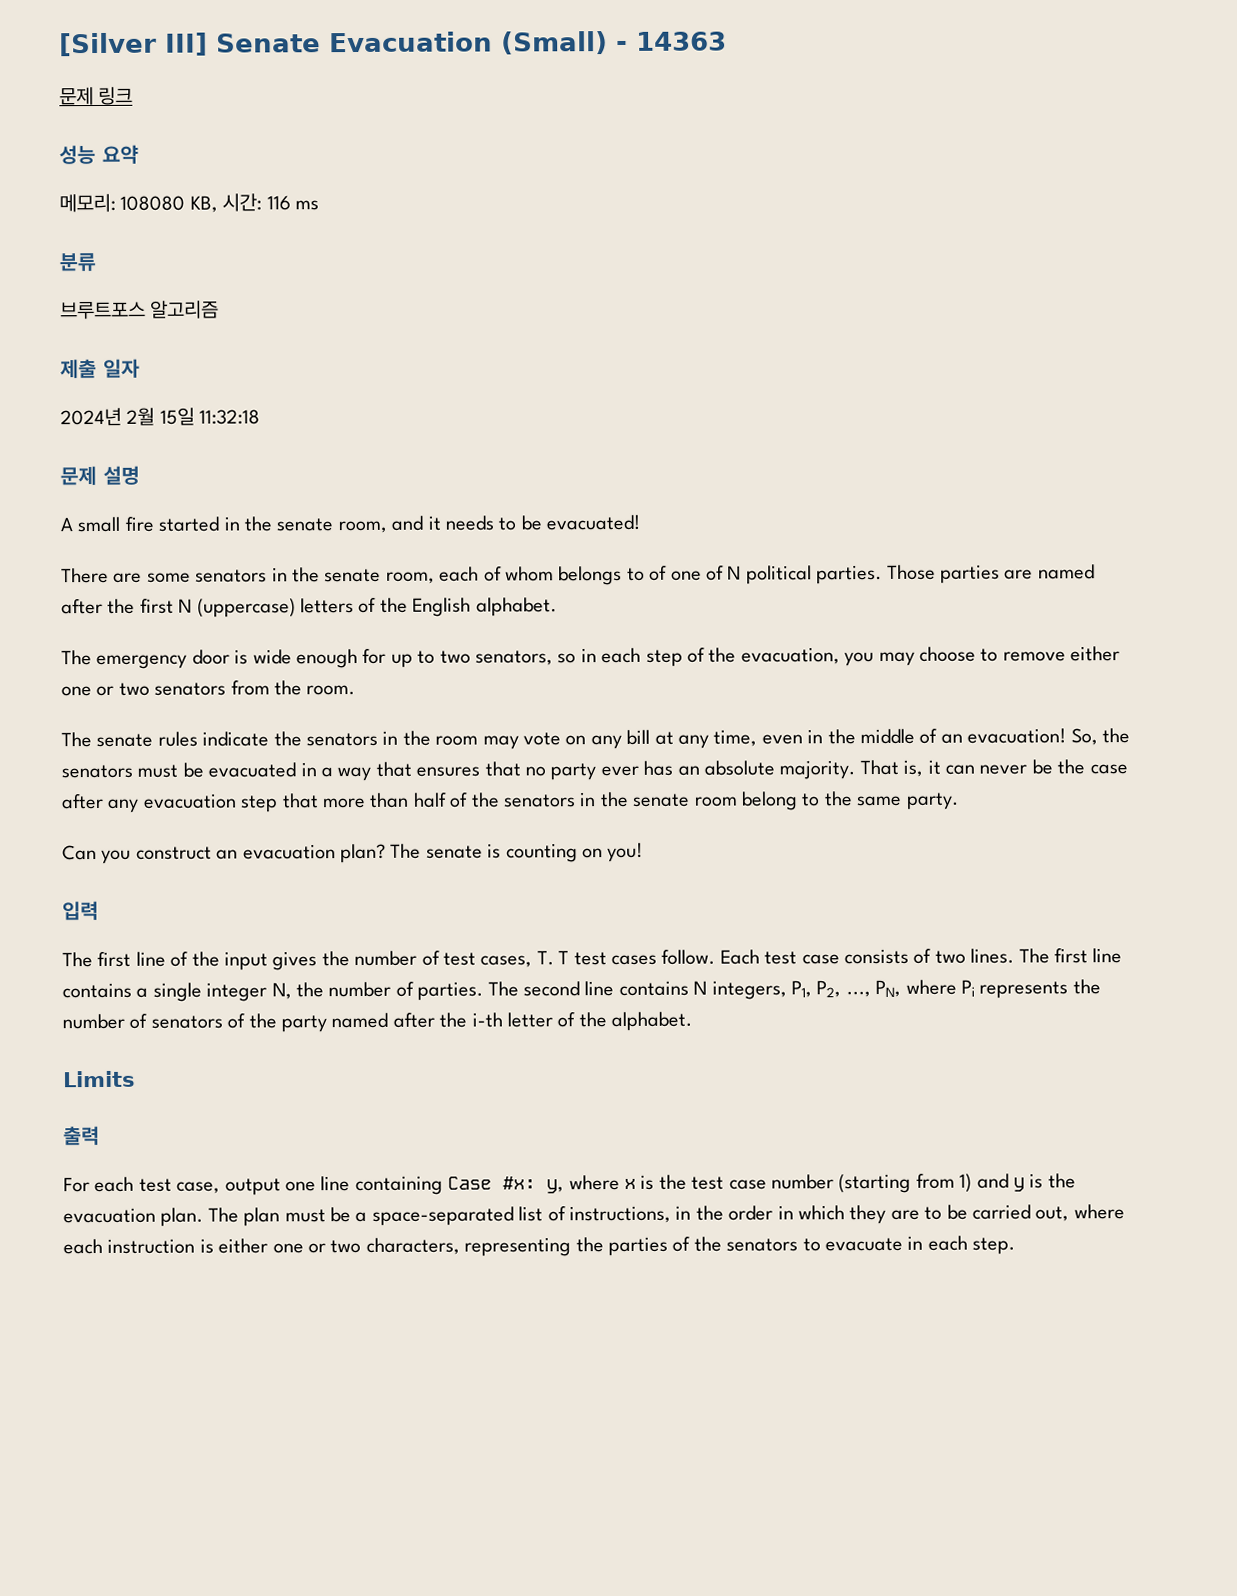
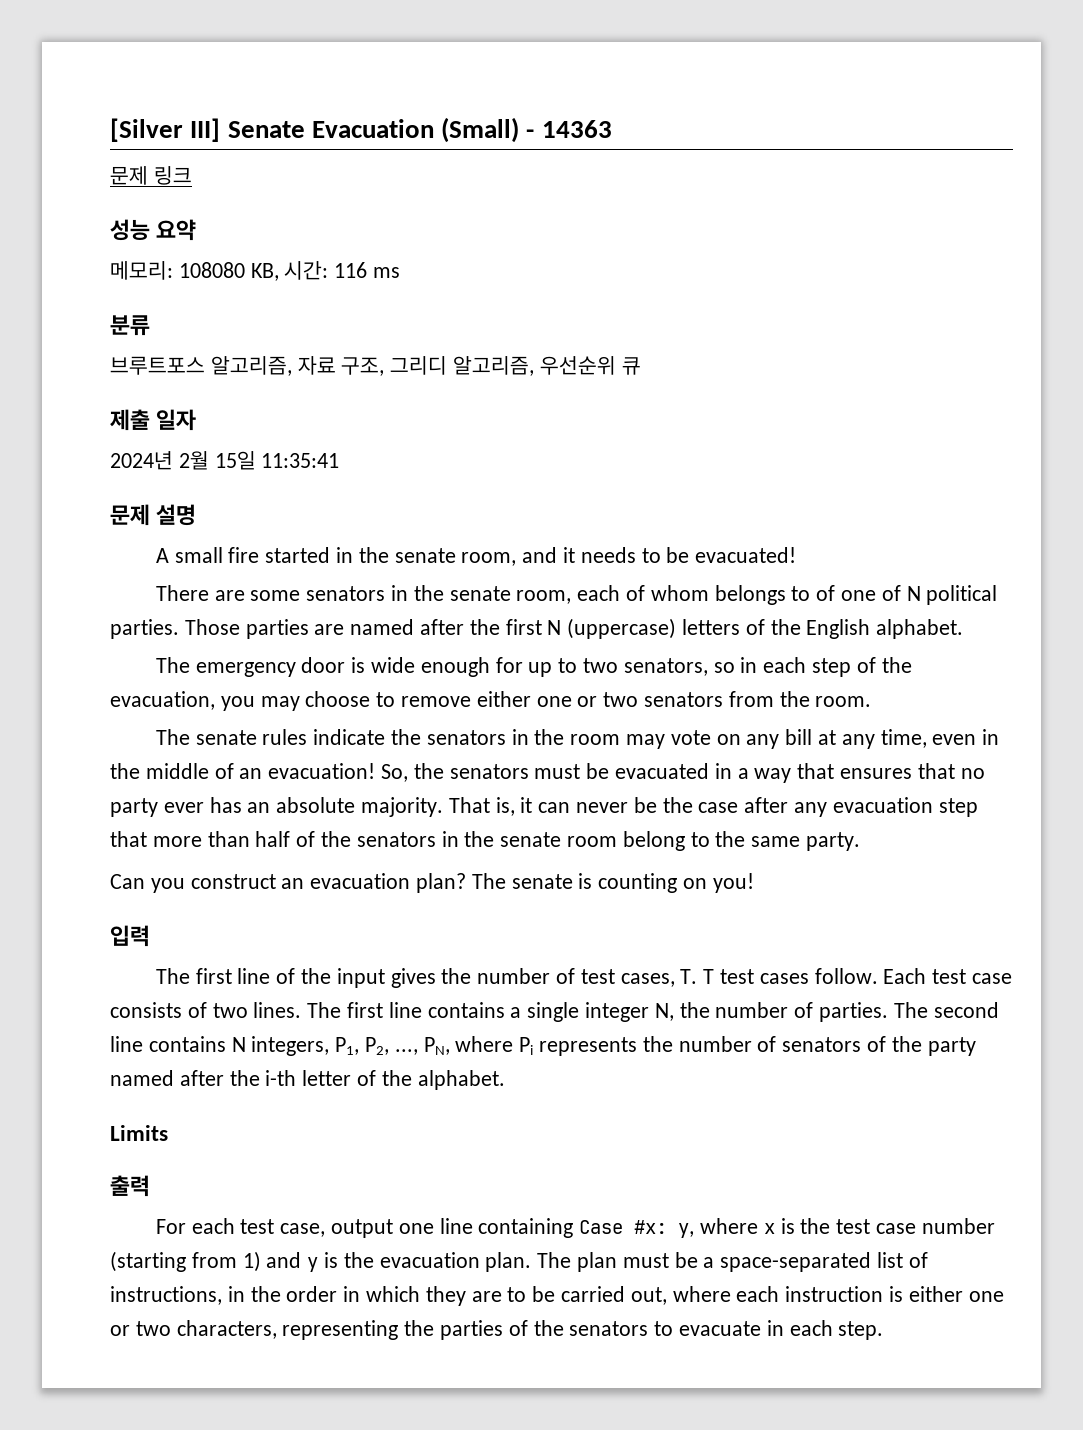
[150,300,220,319] 알고리즘 -> [210,356,641,376] 알고리즘, 자료 구조, 그리디 알고리즘, 우선순위 큐
[199,409,261,425] 11:32:18 -> [261,453,340,468] 11:35:41

